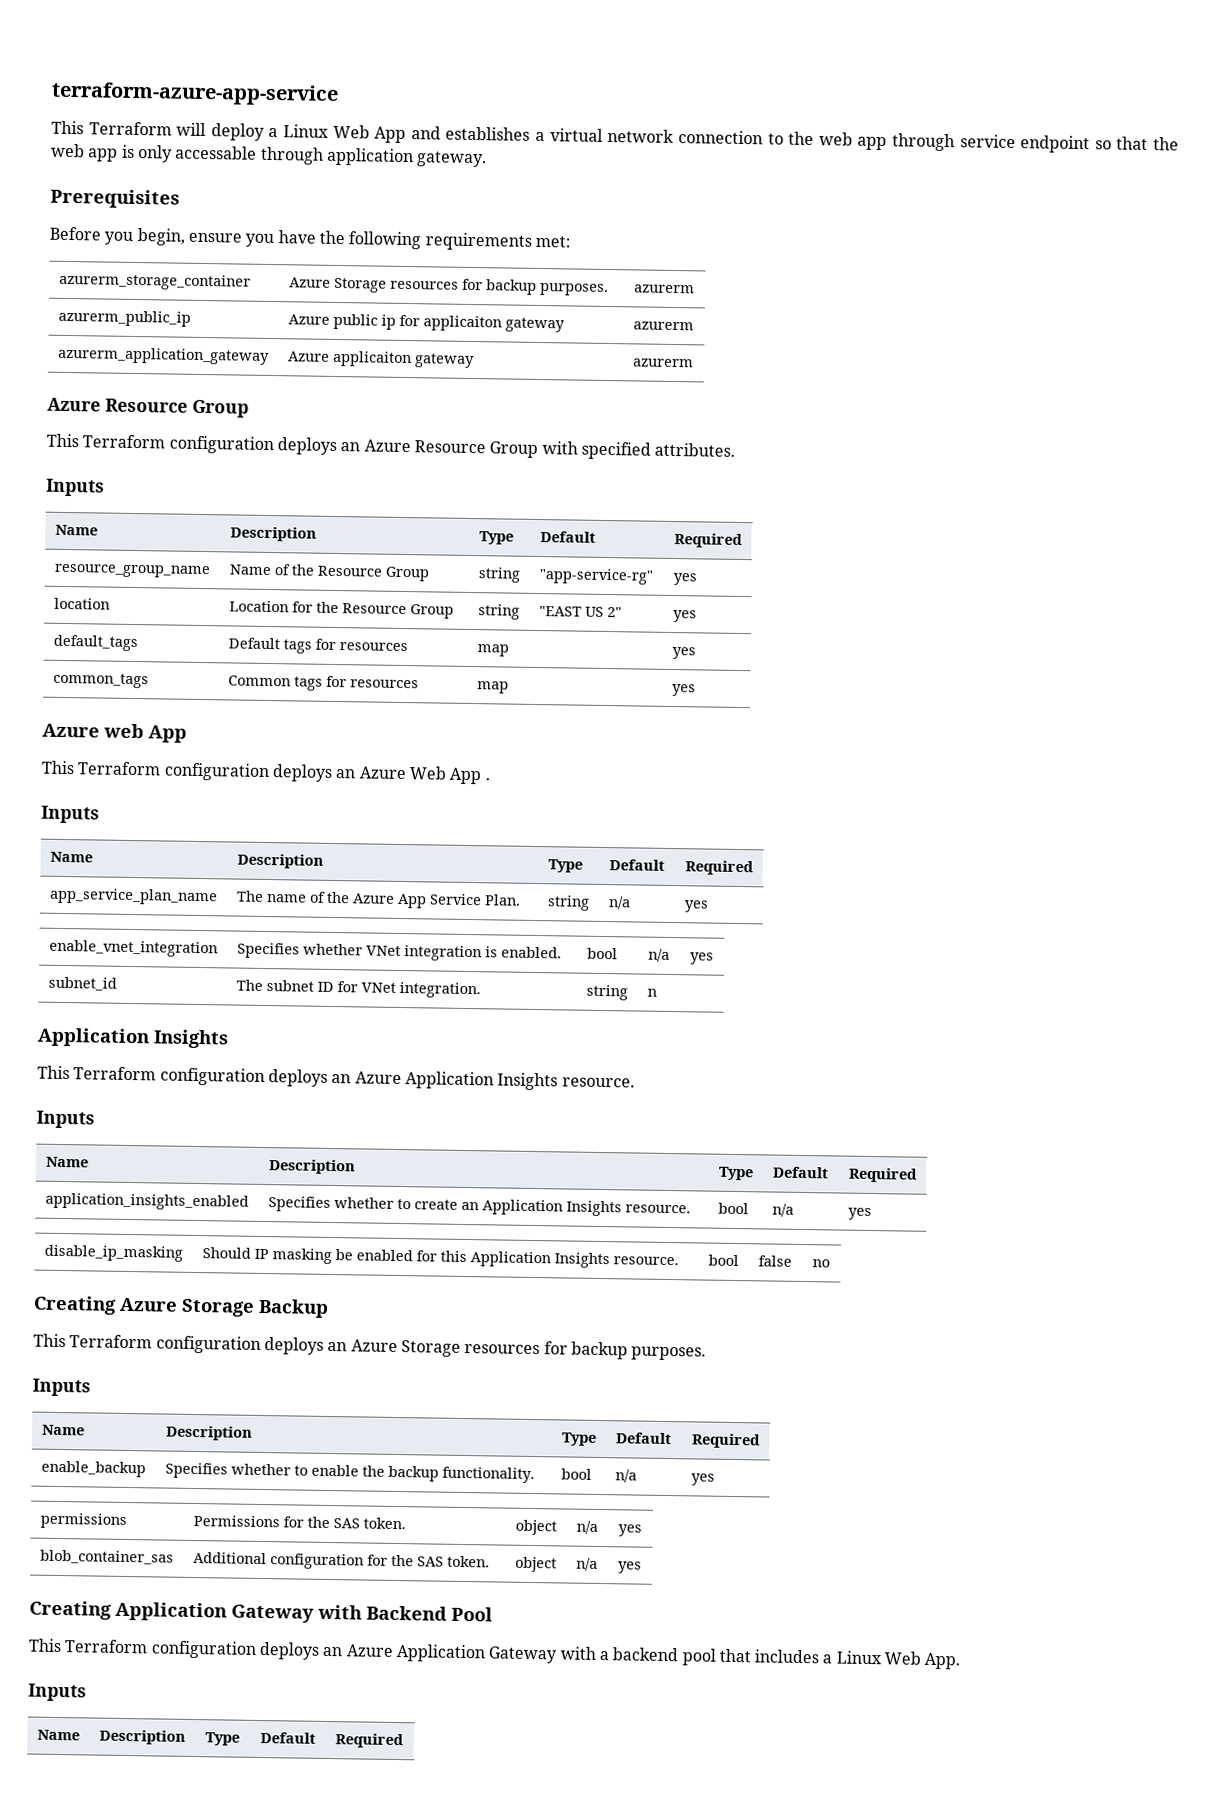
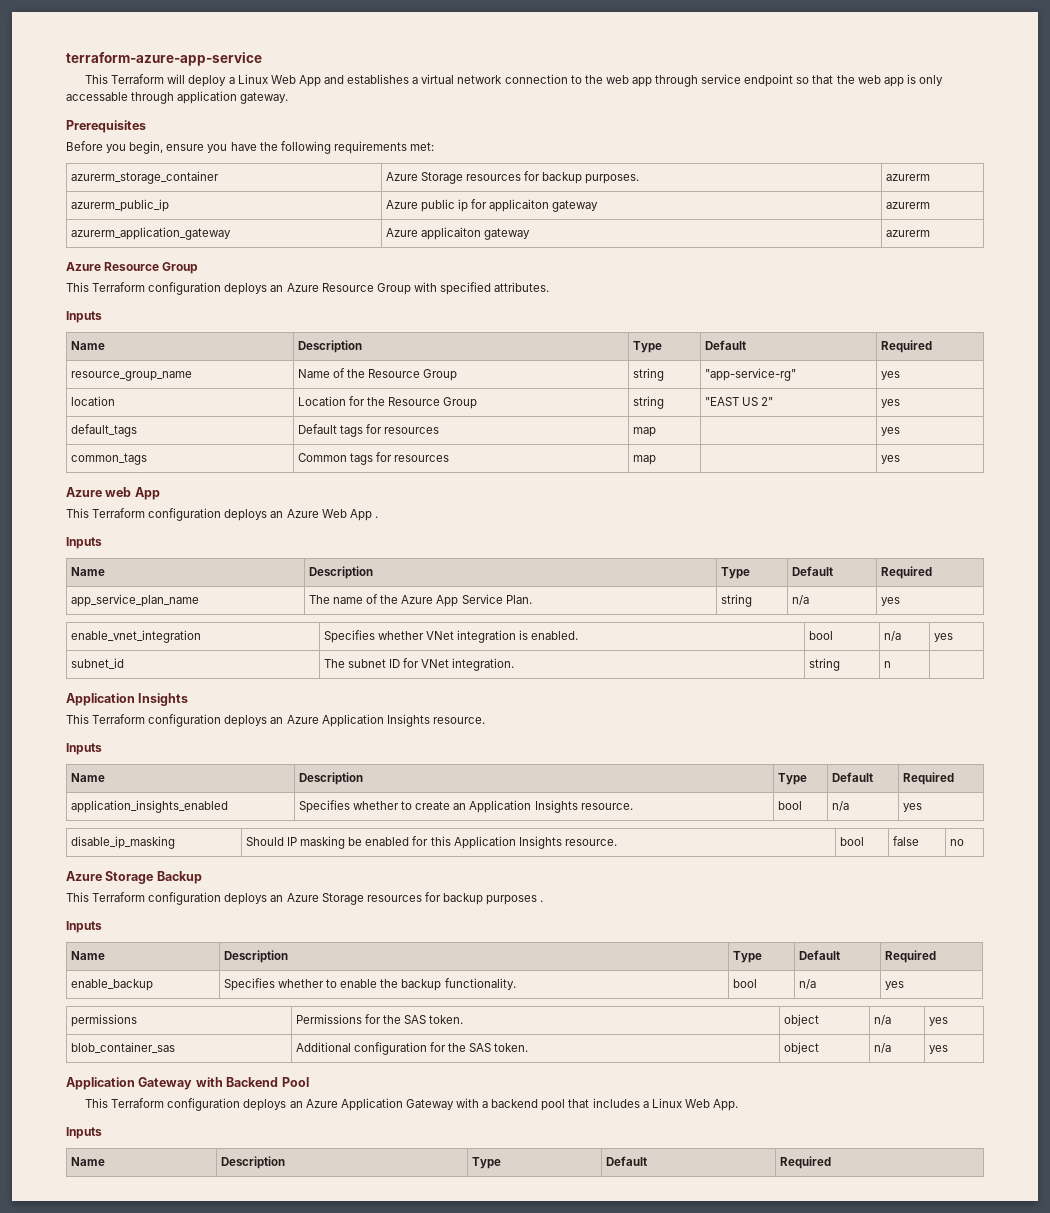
[33,1295,117,1315] Creating -> (964, 842) none
[631,1346,707,1361] purposes. -> [486,895,544,905] purposes .
[29,1600,112,1620] Creating -> (948, 1049) none

